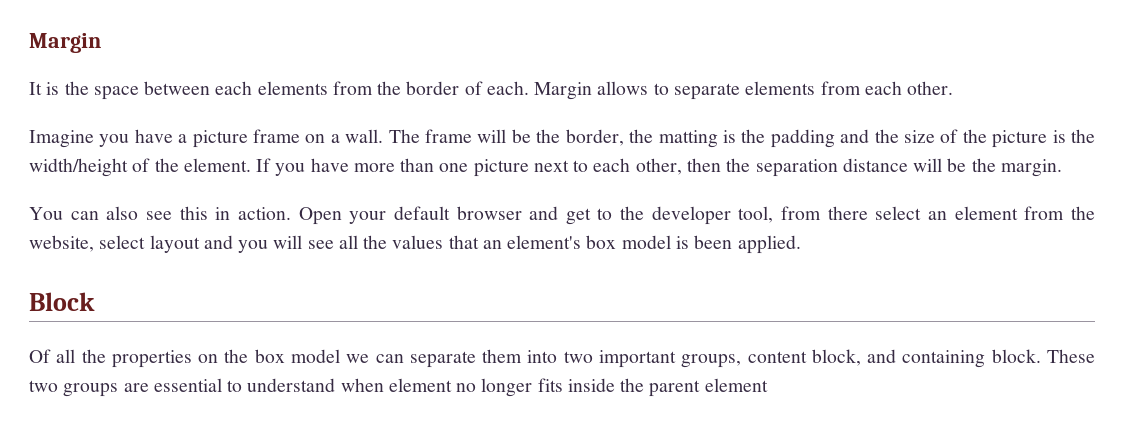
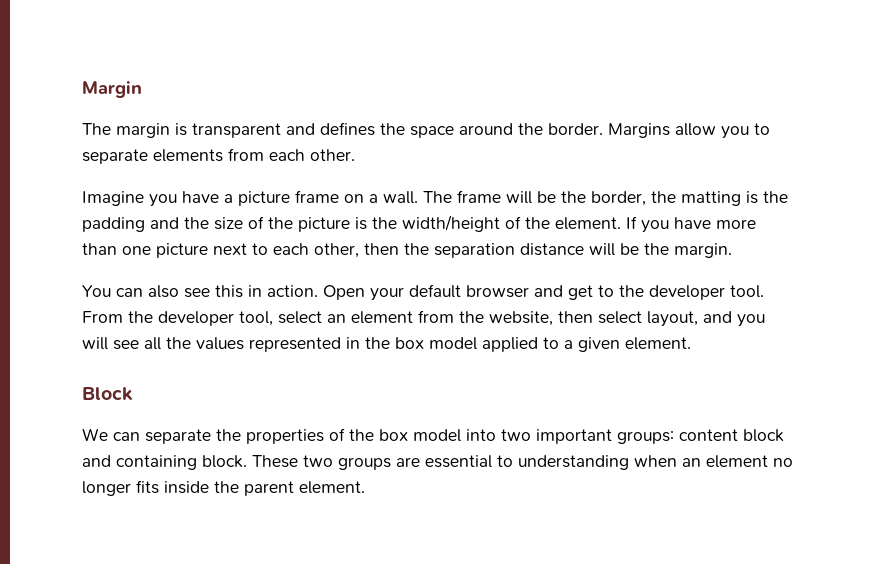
[29,81,649,100] It is the space between each elements from the border of each. Margin allows -> [82,122,749,139] The margin is transparent and defines the space around the border. Margins allow you
[738,206,868,223] tool, from there -> [730,285,764,298] [82,311,273,326] tool. From the developer tool,
[99,235,200,253] select layout -> [558,311,698,327] then select layout,
[448,235,801,254] [29,292,95,311] [29,349,76,363] that an element's box model is been applied. // Block // Of all -> [249,337,691,352] [82,387,133,401] [82,428,211,444] represented in the box model applied to a given element. // Block // We can separate
[198,349,861,368] on the box model we can separate them into two important groups, content block, -> [329,428,784,444] of the box model into two important groups: content block
[247,378,384,392] understand when -> [518,455,701,470] understanding when an
[704,378,768,392] element -> [299,481,365,494] element.

